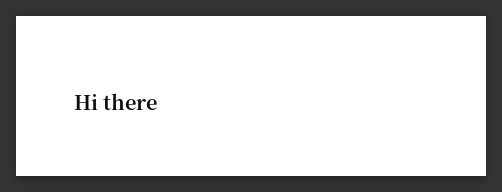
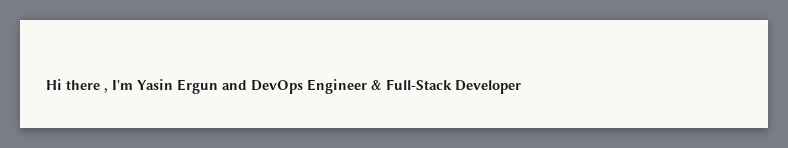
(158, 101) none -> [104,79,521,94] , I'm Yasin Ergun and DevOps Engineer & Full-Stack Developer

